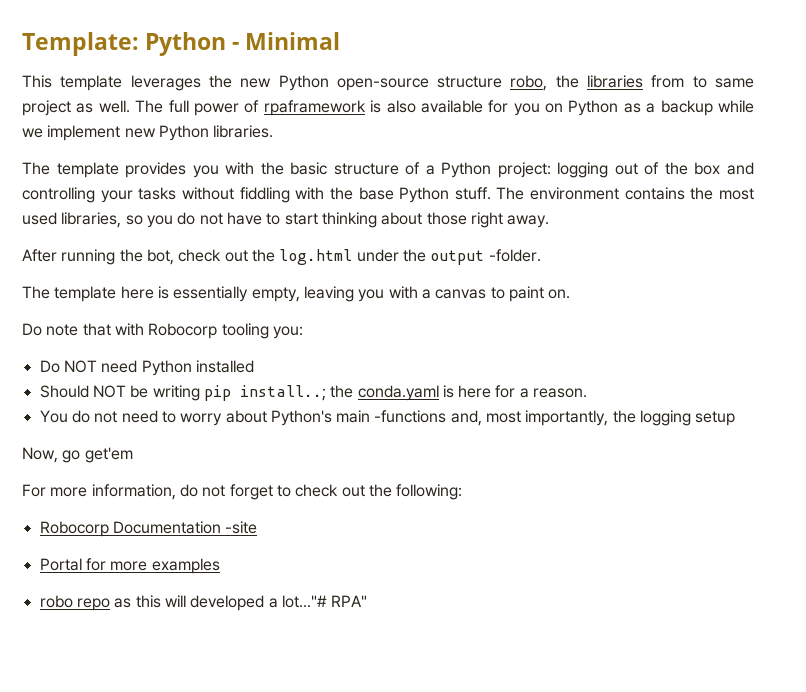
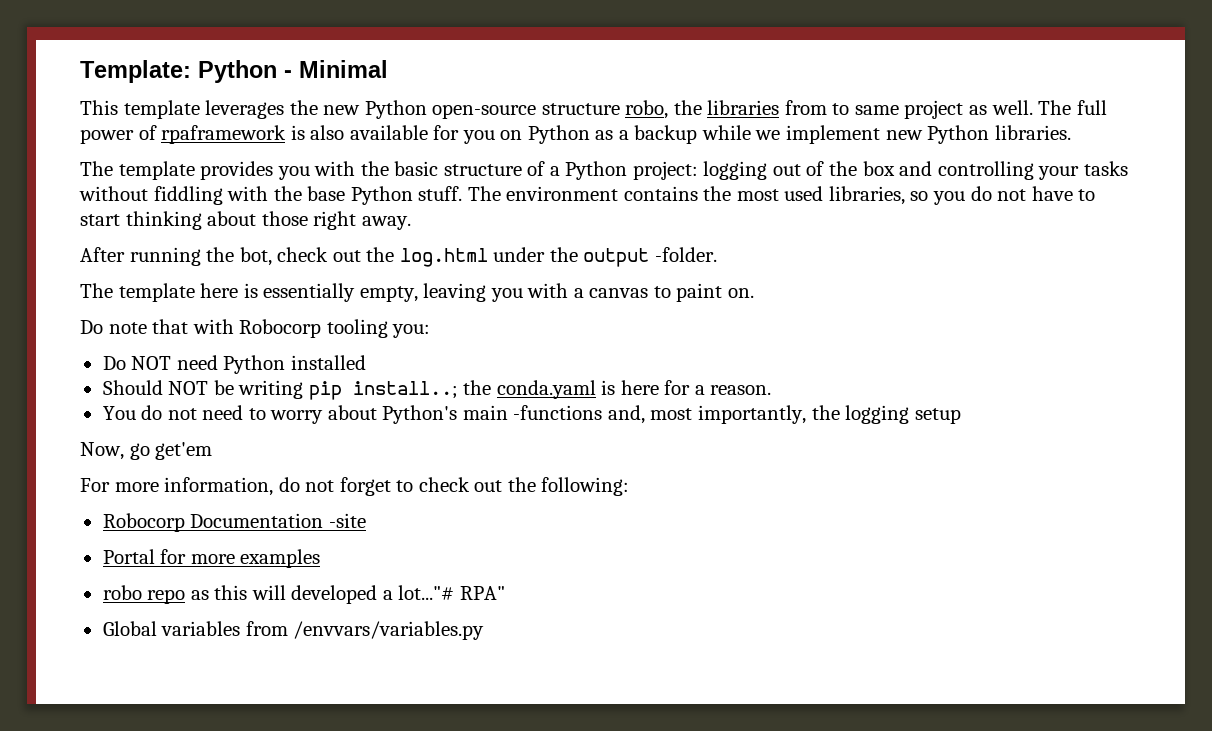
(368, 601) none -> [102,621,485,640] // Global variables from /envvars/variables.py

